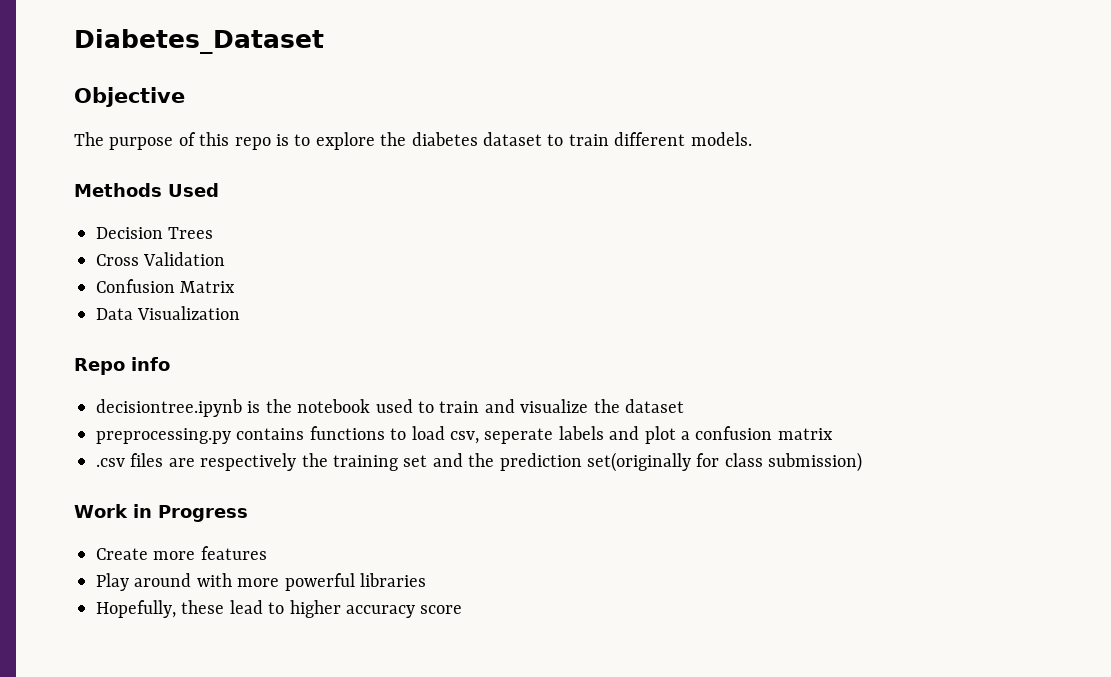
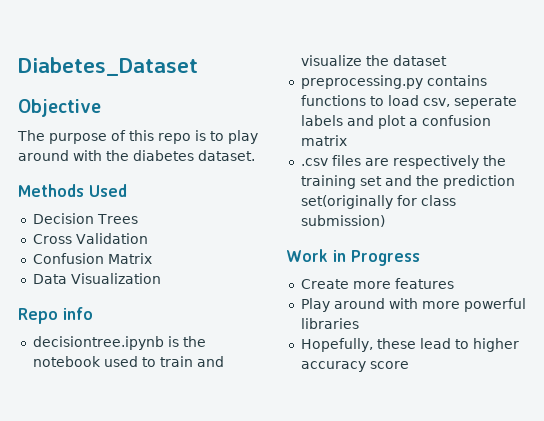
[315,132,752,150] explore the diabetes dataset to train different models. -> [228,130,258,144] [18,150,255,161] play around with the diabetes dataset.

